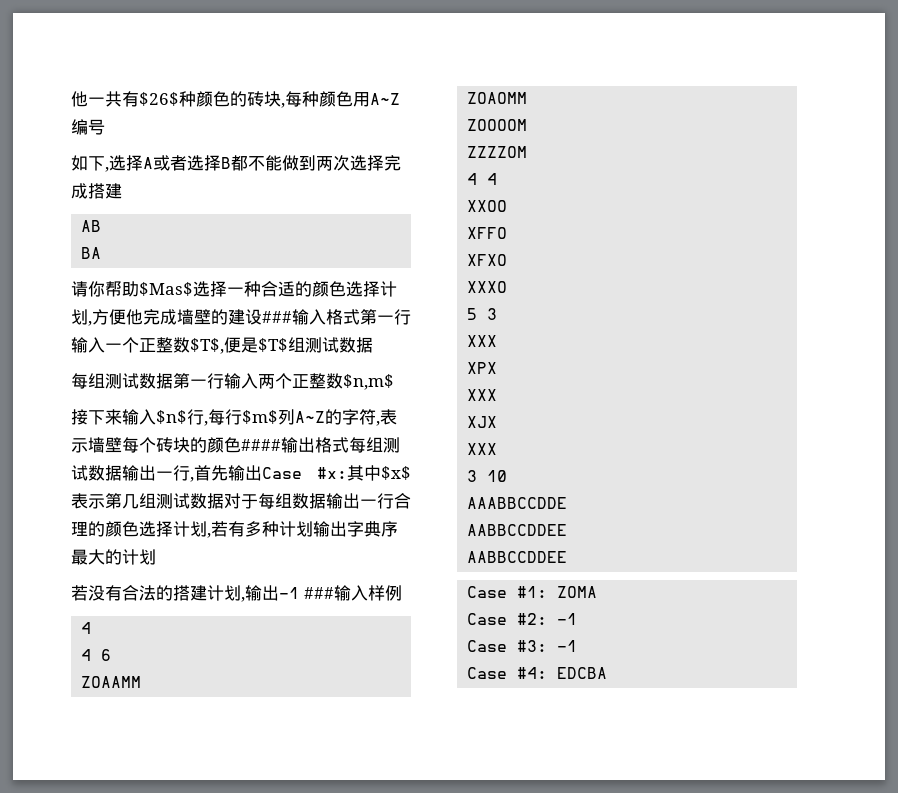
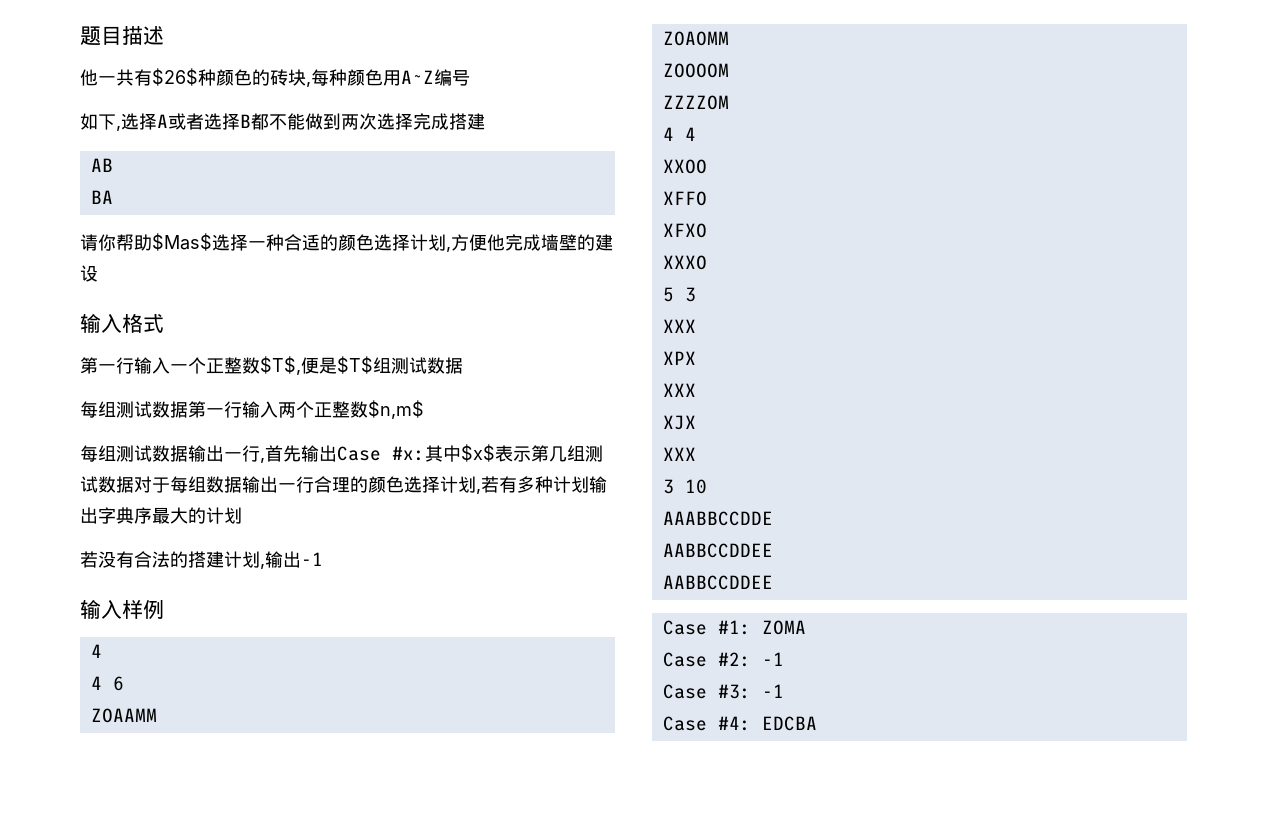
(71, 99) none -> [80,26,164,46] 题目描述 //
[262,311,292,323] ### -> (98, 273) //
(360, 317) none -> (164, 323) //
[71,409,397,426] [71,437,349,453] 接下来输入$n$行,每行$m$列A~Z的字符,表示墙壁每个砖块的颜色####输出格式 -> (424, 409) none
[303,587,334,599] ### -> (323, 559) //

